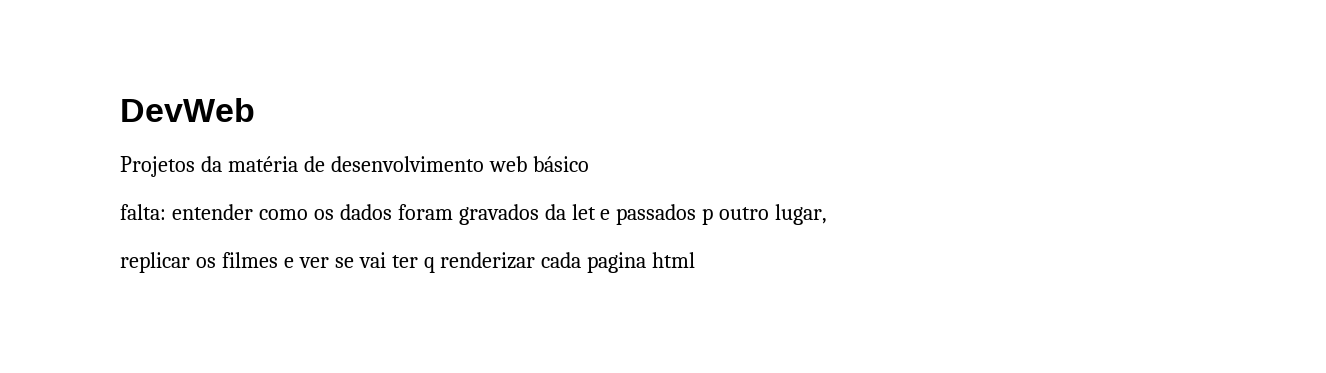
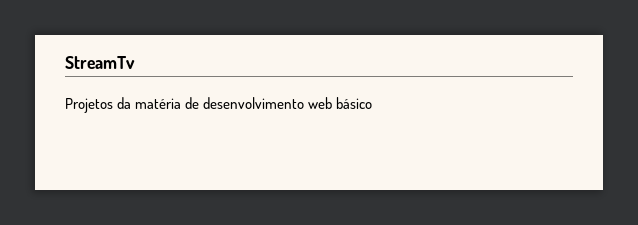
[120,98,255,122] DevWeb -> [65,56,135,69] StreamTv
[120,204,828,225] [120,252,696,273] // falta: entender como os dados foram gravados da let e passados p outro lugar, // replicar os filmes e ver se vai ter q renderizar cada pagina html -> (373, 103) none

